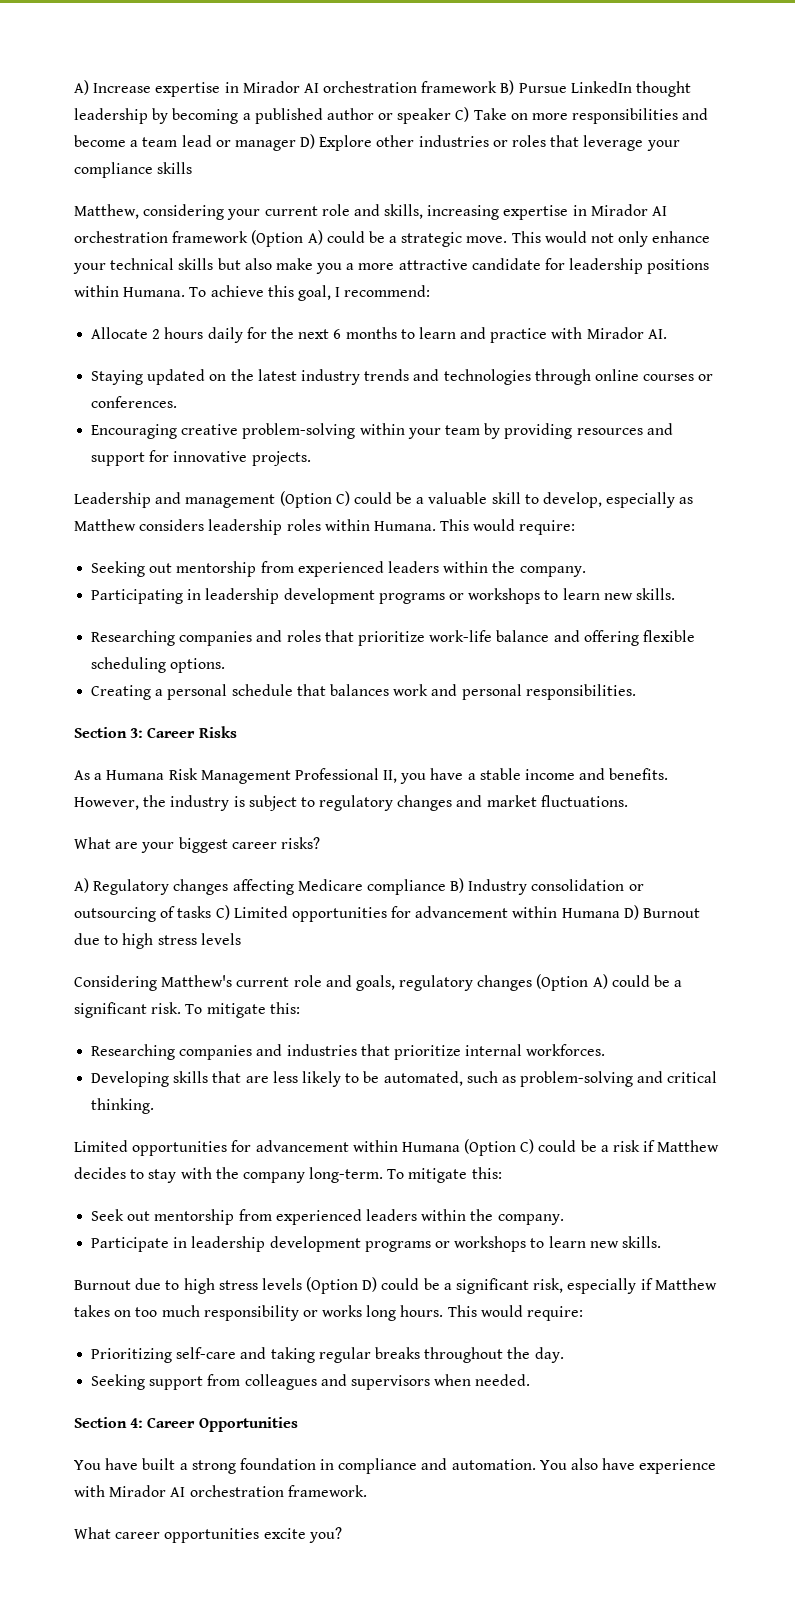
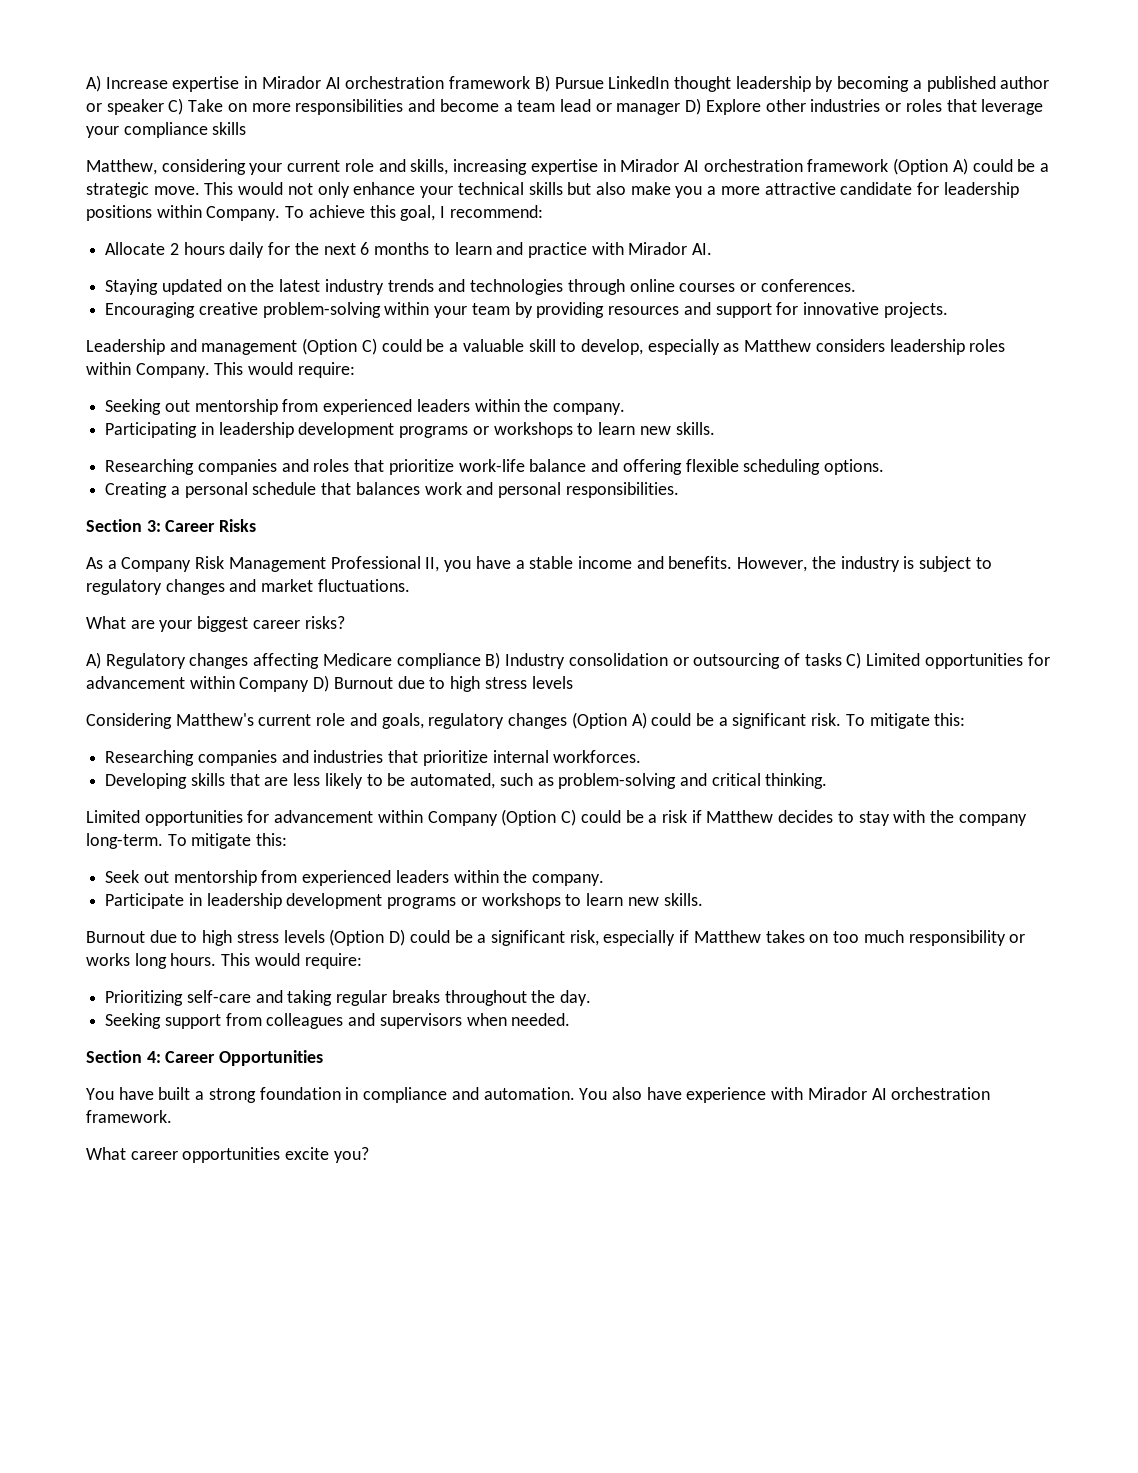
[123,287,186,297] Humana. -> [206,206,281,221] Company.
[373,521,436,531] Humana. -> [135,363,210,378] Company.
[106,770,165,780] Humana -> [121,557,192,572] Company
[561,908,620,918] Humana -> [239,677,310,692] Company
[401,1142,460,1152] Humana -> [427,811,498,826] Company

